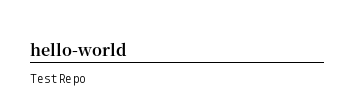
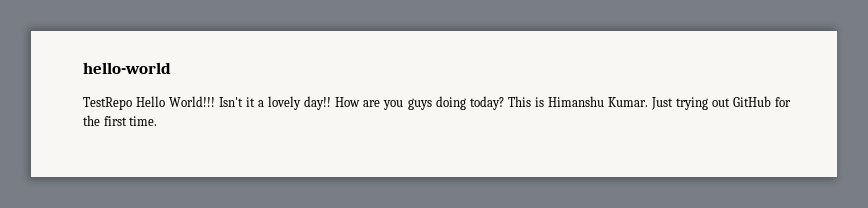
(86, 80) none -> [136,96,791,110] [83,115,158,126] Hello World!!! Isn't it a lovely day!! How are you guys doing today? This is Himanshu Kumar. Just trying out GitHub for the first time.

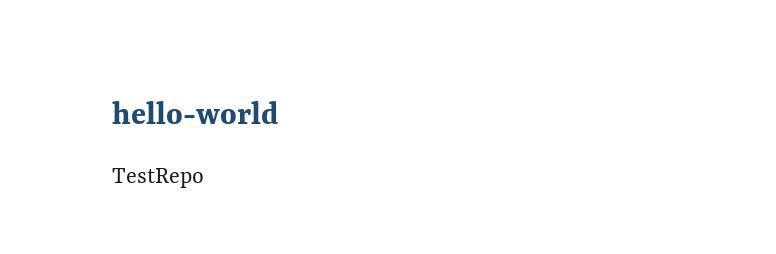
[136,96,791,110] [83,115,158,126] Hello World!!! Isn't it a lovely day!! How are you guys doing today? This is Himanshu Kumar. Just trying out GitHub for the first time. -> (204, 178) none

